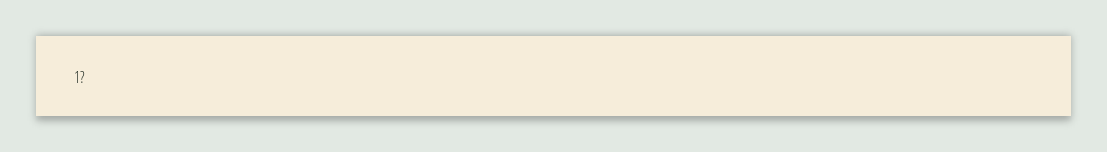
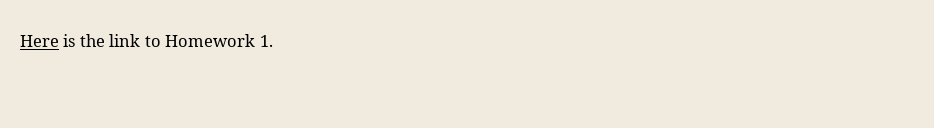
[74,71,85,83] 1? -> [20,34,273,47] Here is the link to Homework 1.

